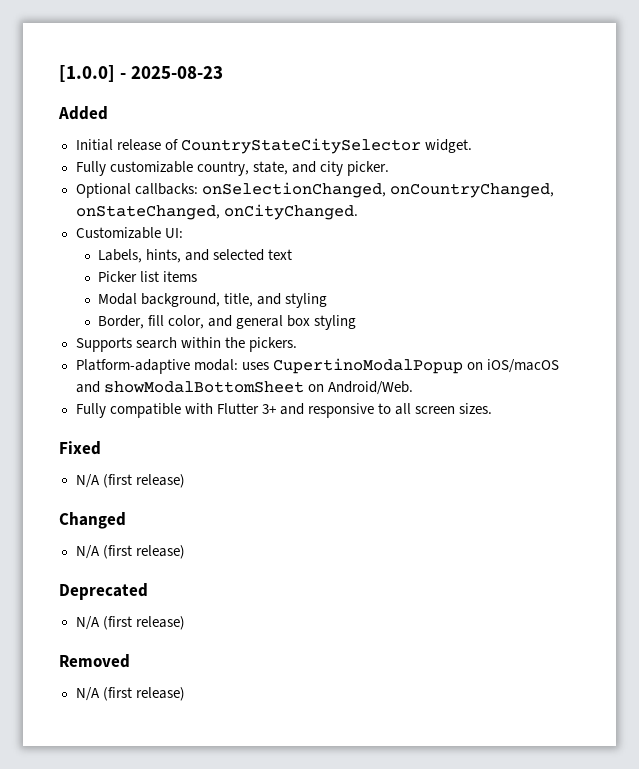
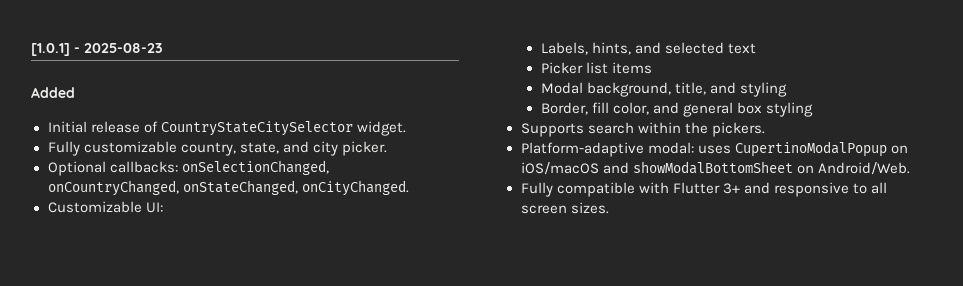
[59,65,115,82] [1.0.0] -> [31,43,70,56] [1.0.1]
[59,441,101,455] [75,474,185,488] [59,512,126,529] [75,545,185,559] [59,583,148,600] [75,616,185,630] [59,654,130,668] [75,687,185,701] // Fixed // N/A (first release) // Changed // N/A (first release) // Deprecated // N/A (first release) // Removed // N/A (first release) -> (609, 208) none

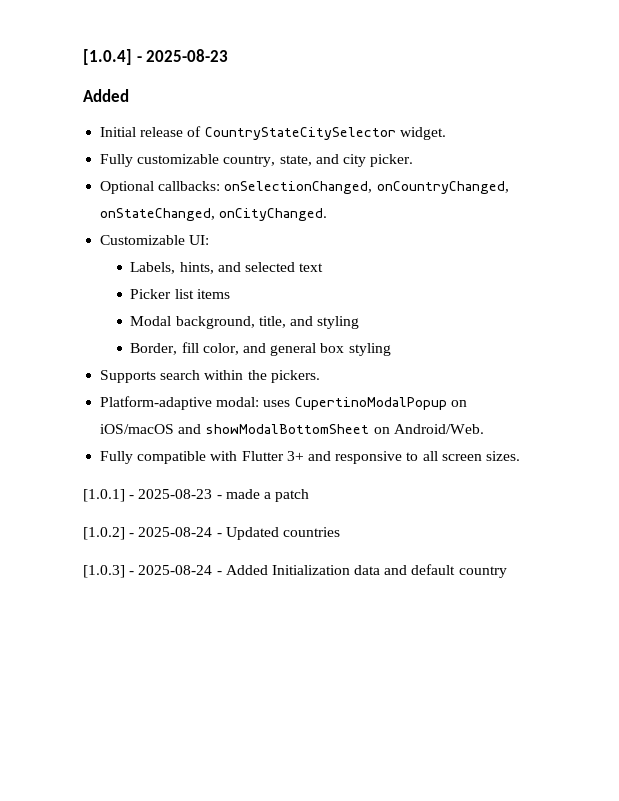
[31,43,70,56] [1.0.1] -> [83,49,132,65] [1.0.4]
(609, 208) none -> [83,489,310,502] [83,527,340,540] [83,564,507,578] // [1.0.1] - 2025-08-23 - made a patch // [1.0.2] - 2025-08-24 - Updated countries // [1.0.3] - 2025-08-24 - Added Initialization data and default country

